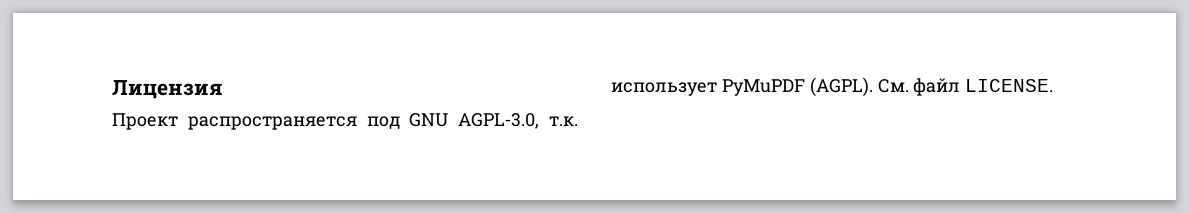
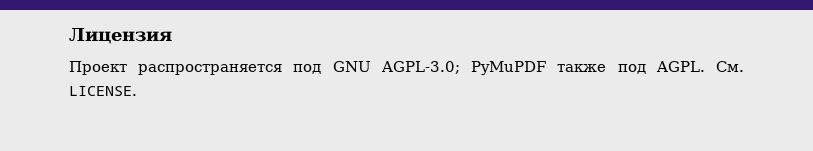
[458,113,578,129] [611,77,961,97] AGPL‑3.0, т.к. использует PyMuPDF (AGPL). См. файл -> [380,61,744,75] AGPL-3.0; PyMuPDF также под AGPL. См.

